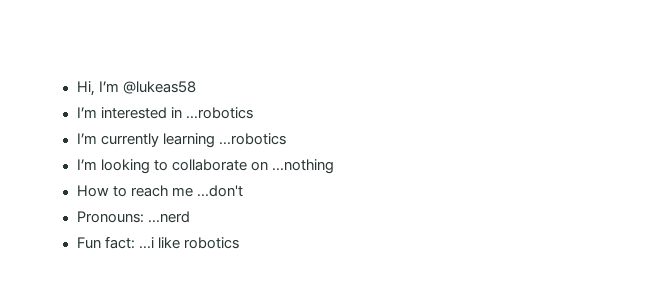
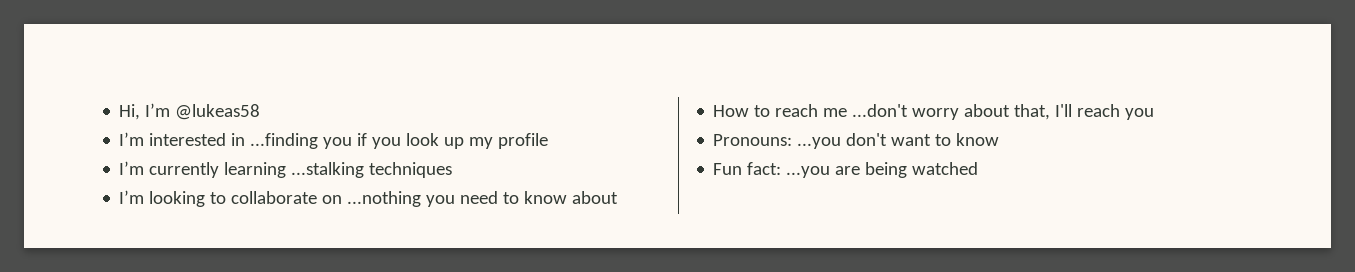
[185,107,253,119] ...robotics -> [250,133,549,149] ...finding you if you look up my profile
[218,133,286,145] ...robotics -> [291,162,453,178] ...stalking techniques
(334, 166) none -> [426,191,619,207] you need to know about
[76,211,190,223] [76,236,239,249] // Pronouns: ...nerd // Fun fact: ...i like robotics -> [912,104,1155,120] [713,133,1000,149] [713,162,979,178] worry about that, I'll reach you // Pronouns: ...you don't want to know // Fun fact: ...you are being watched

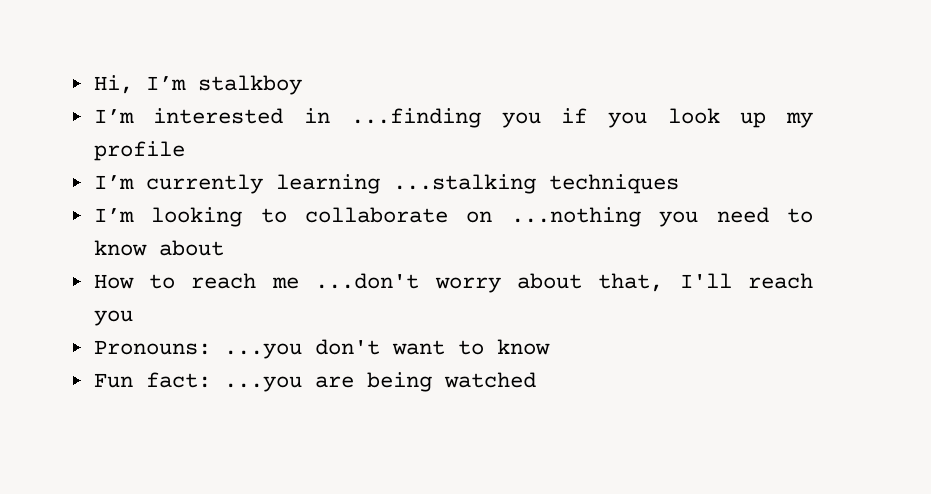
[175,104,261,120] @lukeas58 -> [197,75,302,95] stalkboy

